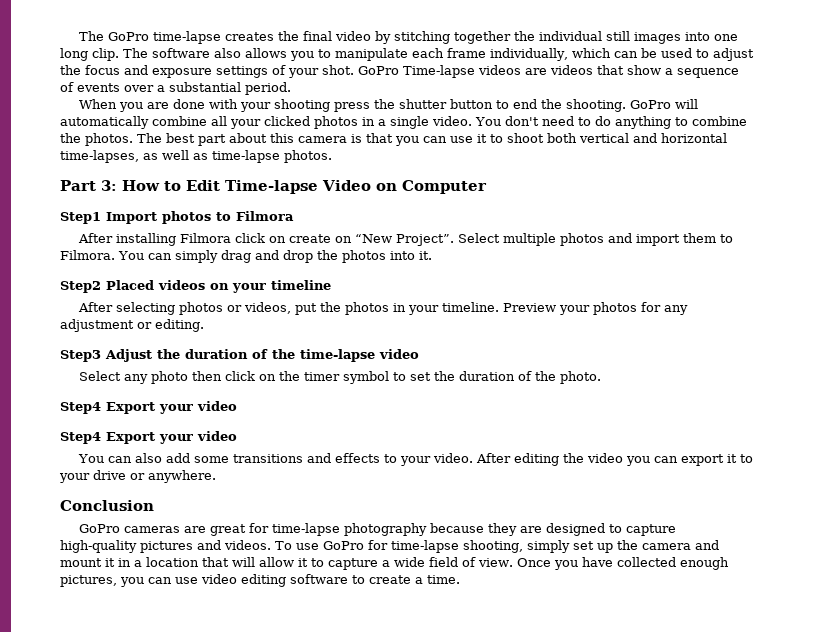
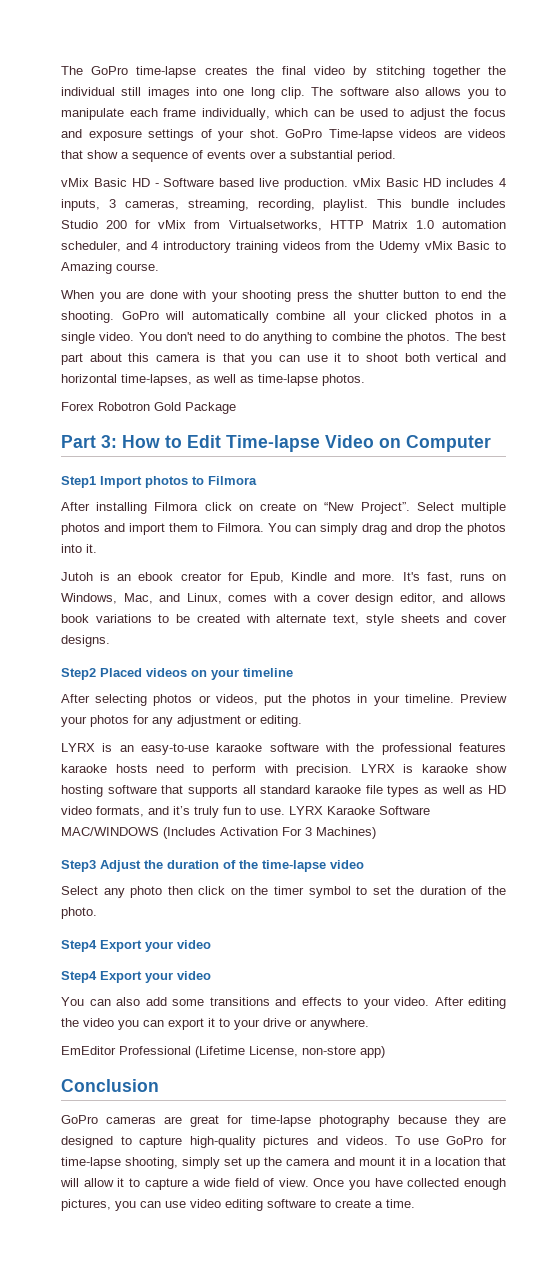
(291, 88) none -> [61,178,506,190] [61,199,506,211] [61,220,506,231] [61,241,507,253] [61,262,159,274] // vMix Basic HD - Software based live production. vMix Basic HD includes 4 inputs, 3 cameras, streaming, recording, playlist. This bundle includes Studio 200 for vMix from Virtualsetworks, HTTP Matrix 1.0 automation scheduler, and 4 introductory training videos from the Udemy vMix Basic to Amazing course.
(332, 156) none -> [61,402,236,414] // Forex Robotron Gold Package
(432, 255) none -> [61,572,506,584] [61,593,506,605] [61,614,508,626] [61,635,110,647] // Jutoh is an ebook creator for Epub, Kindle and more. It's fast, runs on Windows, Mac, and Linux, comes with a cover design editor, and allows book variations to be created with alternate text, style sheets and cover designs.
(204, 325) none -> [61,743,506,755] [61,764,507,776] [61,785,507,797] [61,806,430,818] [61,827,376,839] // LYRX is an easy-to-use karaoke software with the professional features karaoke hosts need to perform with precision. LYRX is karaoke show hosting software that supports all standard karaoke file types as well as HD video formats, and it’s truly fun to use. LYRX Karaoke Software MAC/WINDOWS (Includes Activation For 3 Machines)
(216, 476) none -> [61,1046,385,1058] // EmEditor Professional (Lifetime License, non-store app)

